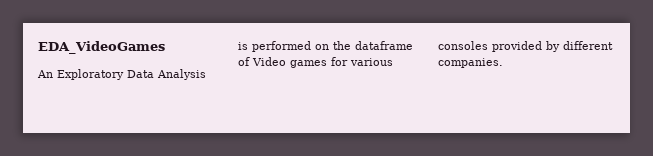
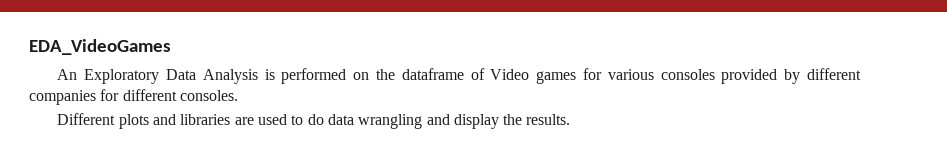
[438,58,503,68] companies. -> [29,89,238,105] [57,113,571,129] companies for different consoles. // Different plots and libraries are used to do data wrangling and display the results.

